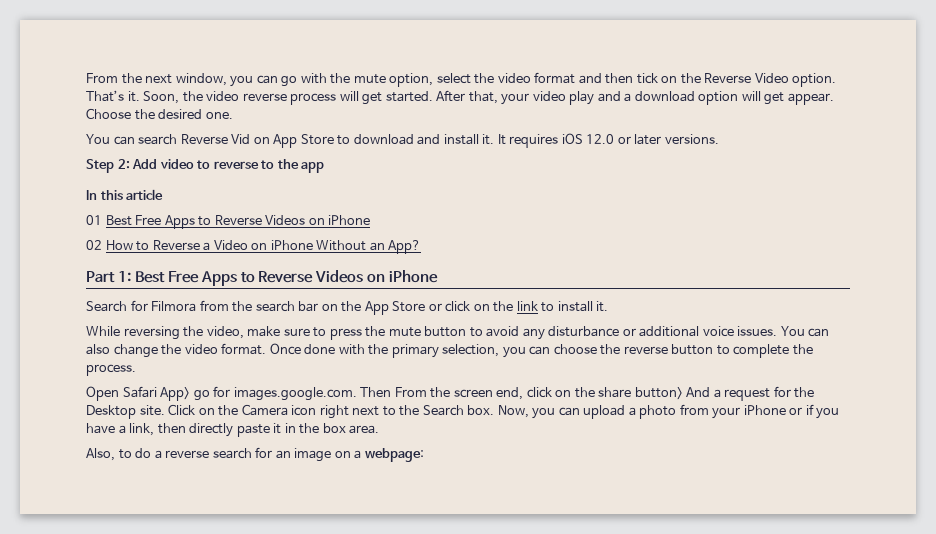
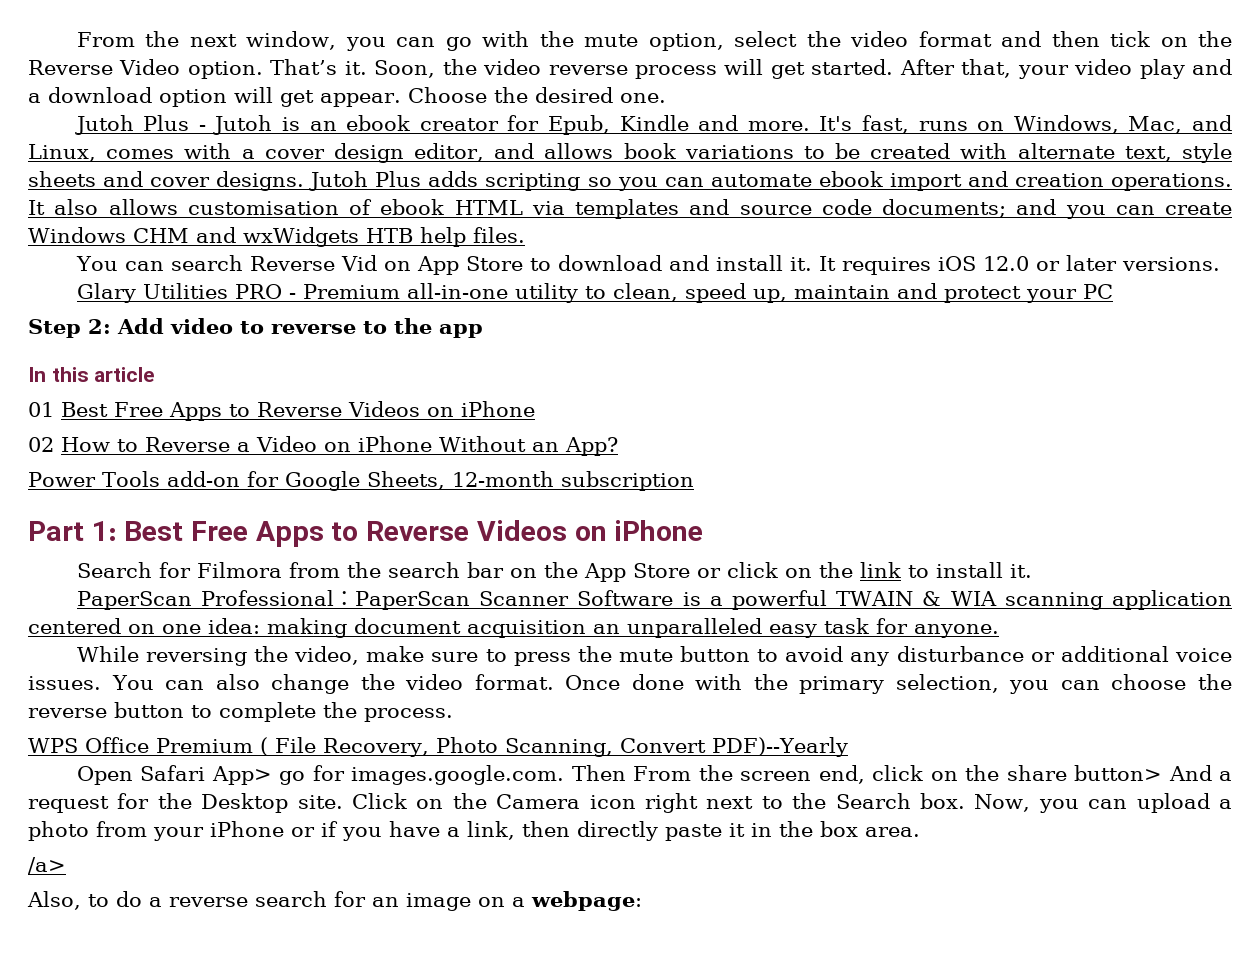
(233, 115) none -> [74,115,1232,135] [28,143,1232,163] [28,171,1232,191] [28,199,1232,219] [28,227,525,247] // Jutoh Plus - Jutoh is an ebook creator for Epub, Kindle and more. It's fast, runs on Windows, Mac, and Linux, comes with a cover design editor, and allows book variations to be created with alternate text, style sheets and cover designs. Jutoh Plus adds scripting so you can automate ebook import and creation operations. It also allows customisation of ebook HTML via templates and source code documents; and you can create Windows CHM and wxWidgets HTB help files.
(719, 139) none -> [76,283,1113,303] // Glary Utilities PRO - Premium all-in-one utility to clean, speed up, maintain and protect your PC
(422, 247) none -> [28,471,694,491] // Power Tools add-on for Google Sheets, 12-month subscription
(609, 306) none -> [76,590,1232,610] [28,618,999,638] // PaperScan Professional：PaperScan Scanner Software is a powerful TWAIN & WIA scanning application centered on one idea: making document acquisition an unparalleled easy task for anyone.
(136, 370) none -> [28,737,848,757] // WPS Office Premium ( File Recovery, Photo Scanning, Convert PDF)--Yearly
(380, 429) none -> [28,857,66,874] // /a>

